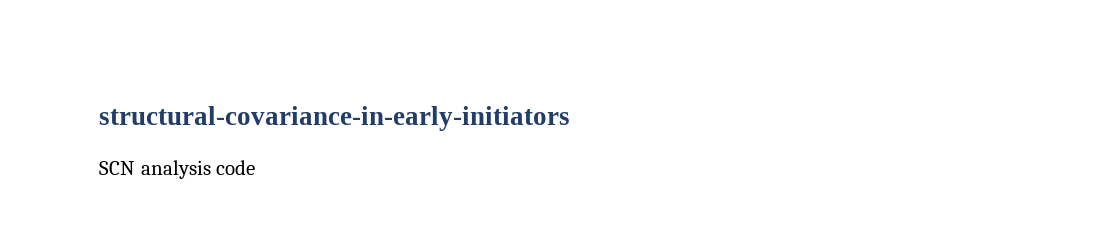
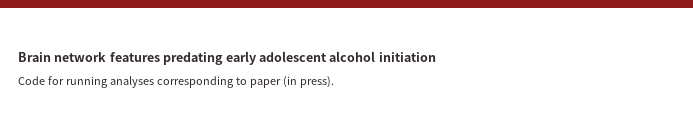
[99,106,570,131] [99,160,256,179] structural-covariance-in-early-initiators // SCN analysis code -> [18,51,436,65] [18,76,334,88] Brain network features predating early adolescent alcohol initiation // Code for running analyses corresponding to paper (in press).

